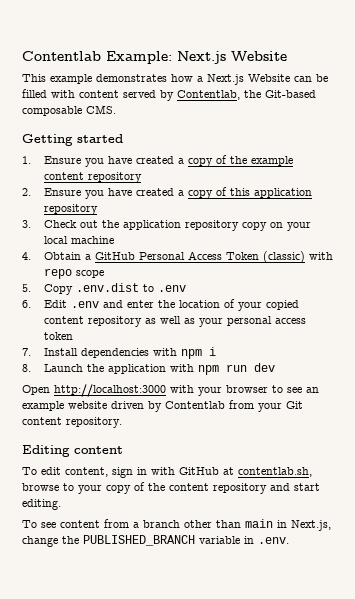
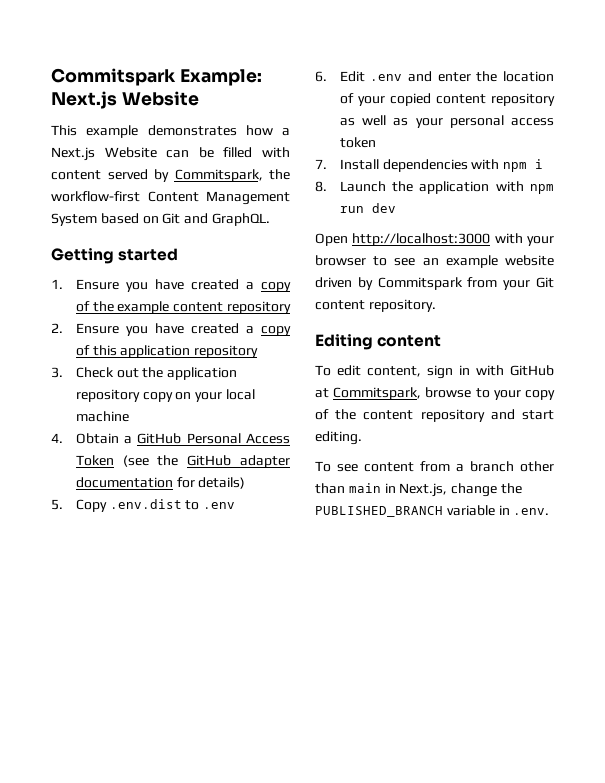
[22,51,101,61] Contentlab -> [51,68,176,86] Commitspark
[177,90,316,100] [22,105,116,116] Contentlab, the Git-based composable CMS. -> [174,169,290,182] [51,191,290,205] [51,213,270,226] Commitspark, the workflow-first Content Management System based on Git and GraphQL.
[262,251,333,263] [43,268,104,279] (classic) with repo scope -> [122,455,290,468] [75,477,246,489] (see the GitHub adapter documentation for details)
[165,401,225,409] Contentlab -> [377,277,463,290] Commitspark
[238,467,312,477] contentlab.sh, -> [333,387,422,400] Commitspark,

